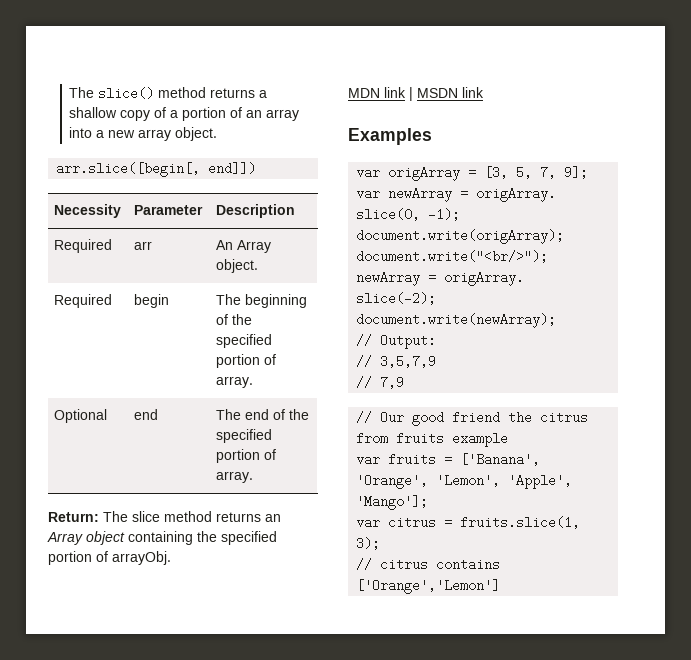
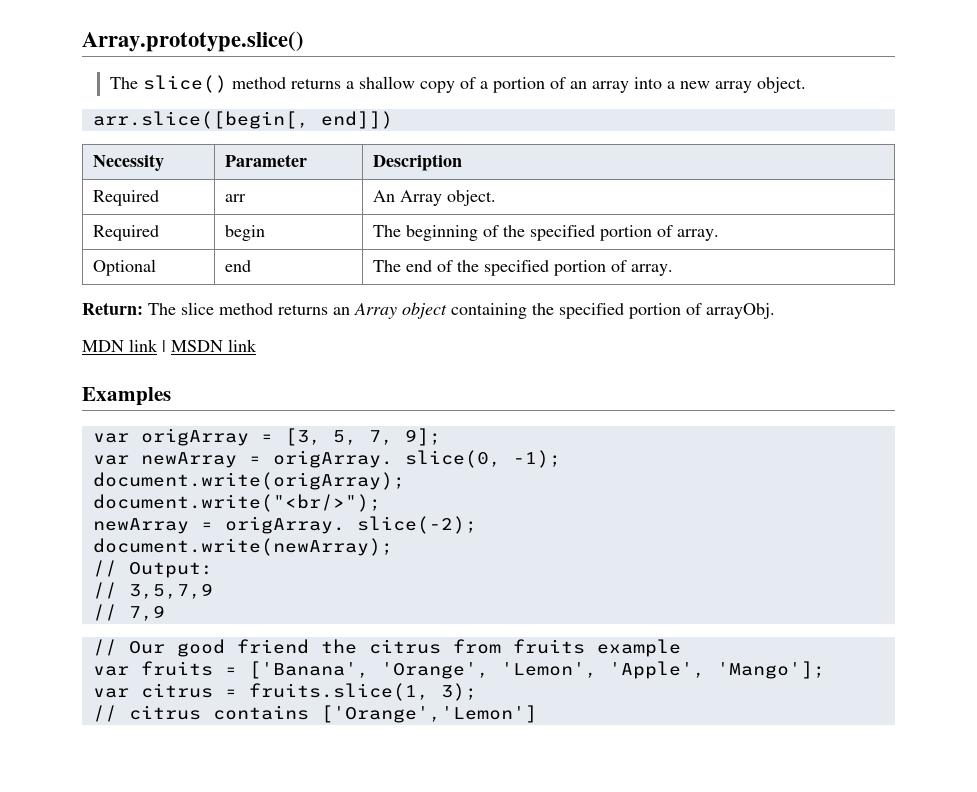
(69, 92) none -> [82,31,304,52] Array.prototype.slice() //

